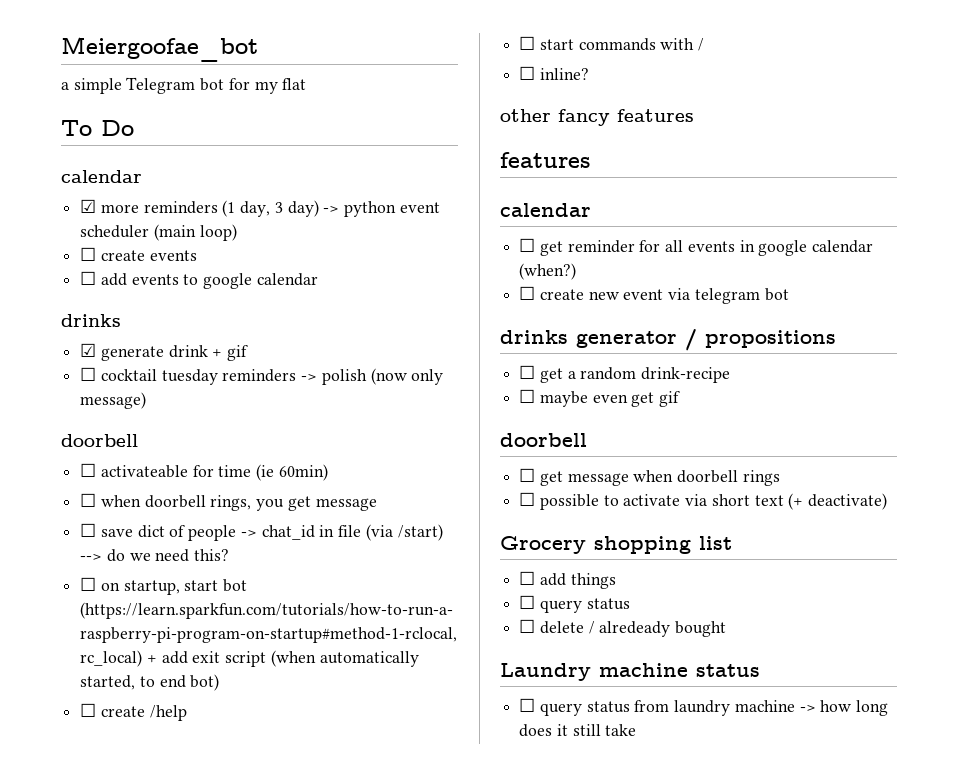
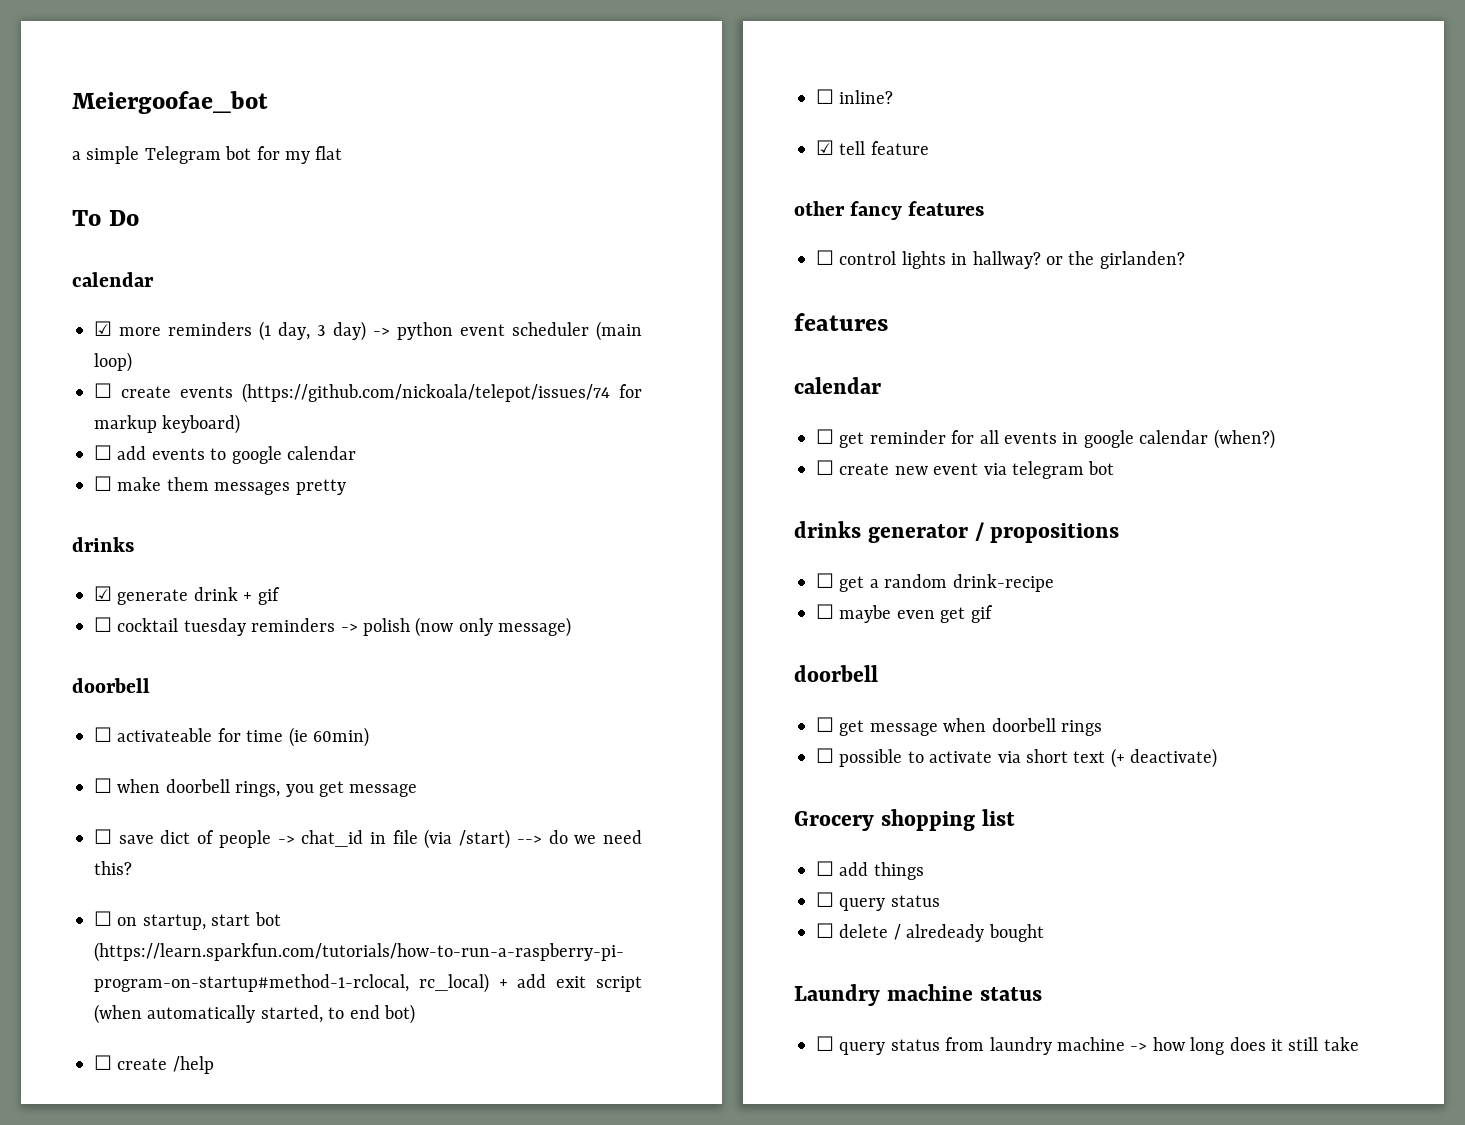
(197, 255) none -> [242,383,642,403] [94,414,241,434] (https://github.com/nickoala/telepot/issues/74 for markup keyboard)
(318, 279) none -> [94,476,346,495] // ☐ make them messages pretty
[539,38,705,51] [519,66,589,80] [500,109,694,126] start commands with / // ☐ inline? // other fancy features -> [839,90,894,104] [816,140,929,155] [794,201,985,220] [816,250,1185,269] inline? // ☑ tell feature // other fancy features // ☐ control lights in hallway? or the girlanden?

